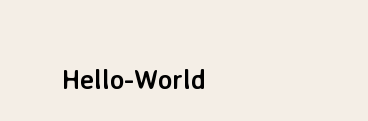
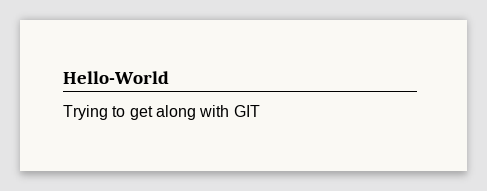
(206, 79) none -> [63,105,260,120] // Trying to get along with GIT

